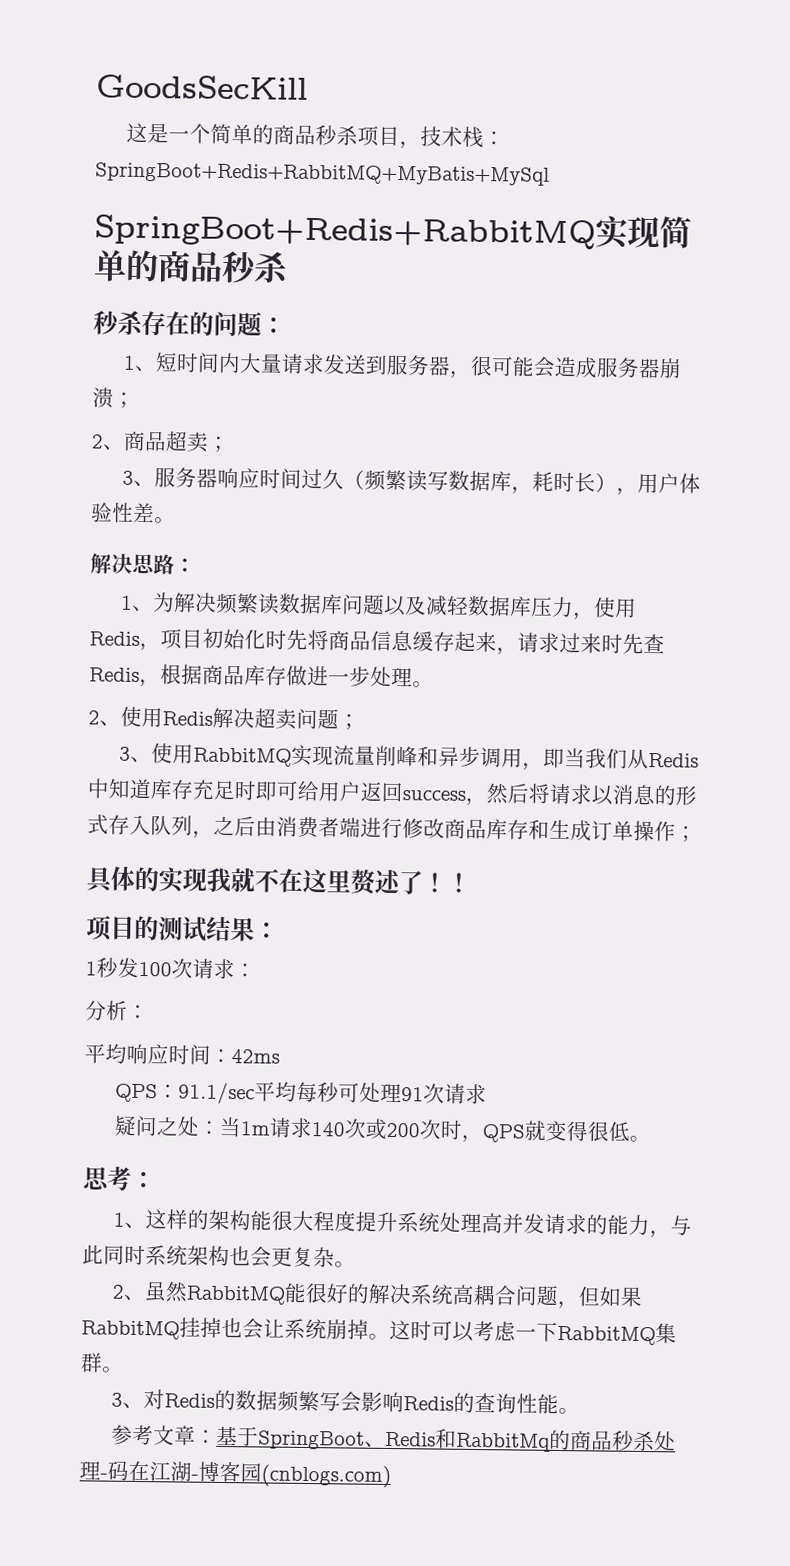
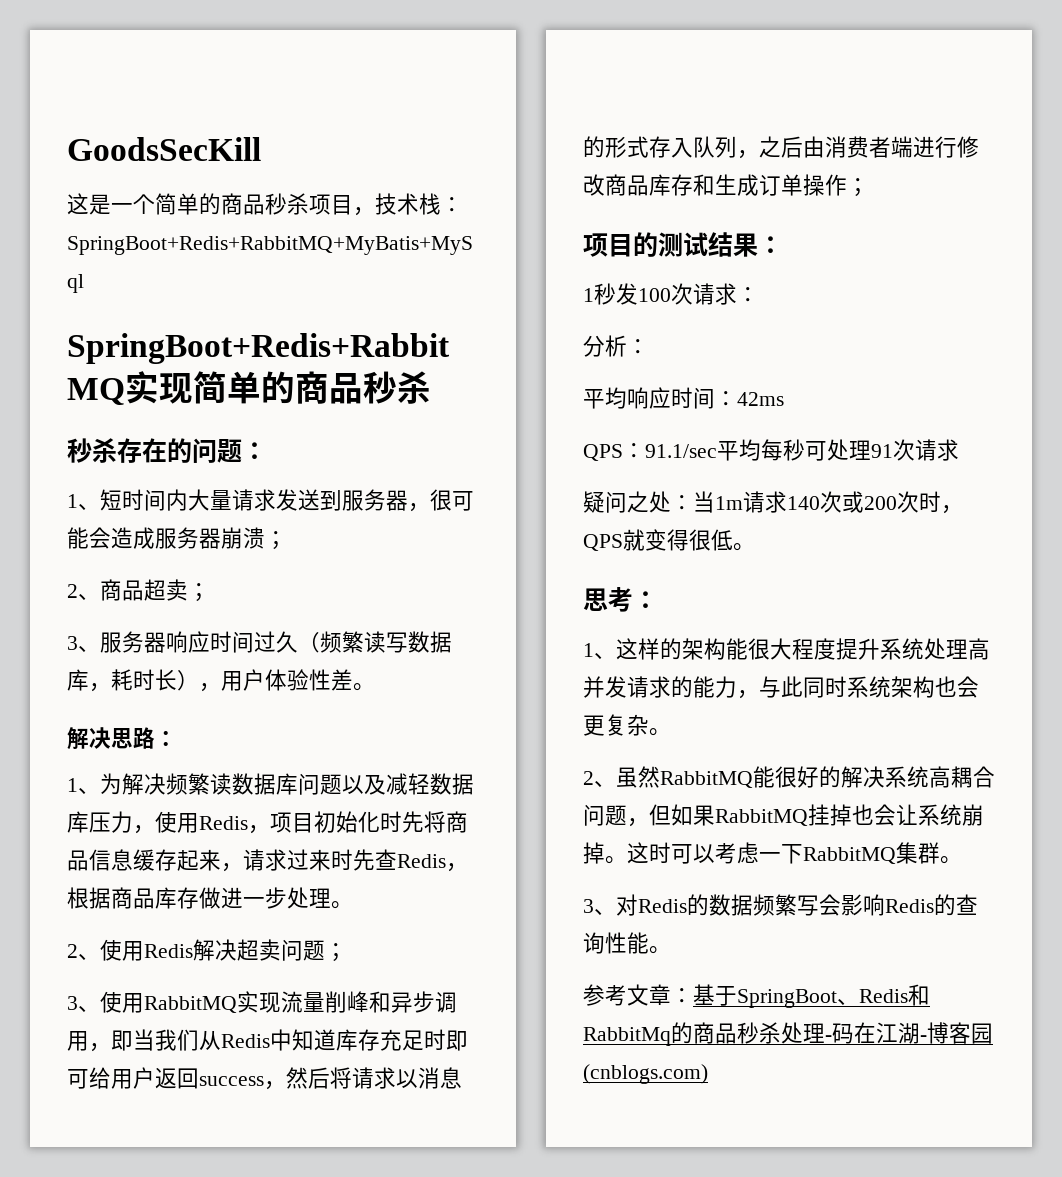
[86,865,471,895] // 具体的实现我就不在这里赘述了！！ -> (869, 187) none

